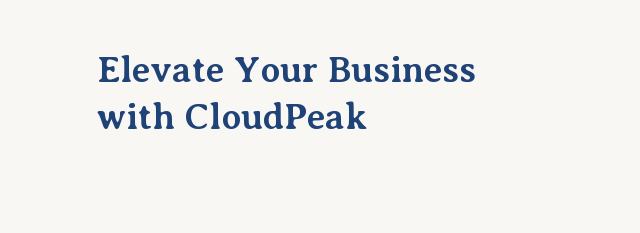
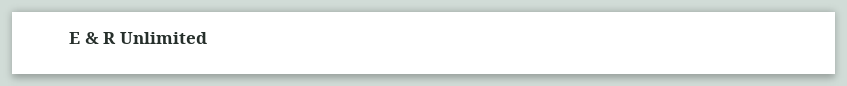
[97,55,476,82] [97,101,367,129] Elevate Your Business with CloudPeak -> [69,32,207,44] E & R Unlimited

